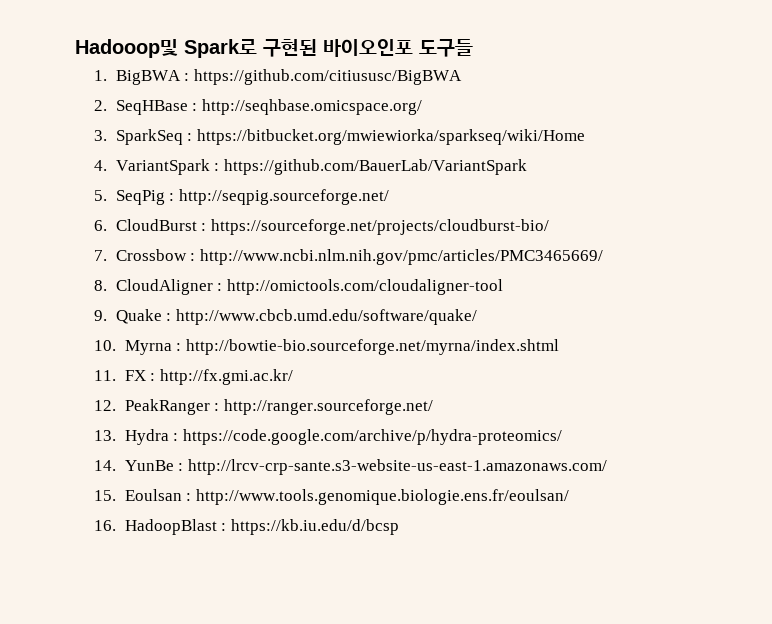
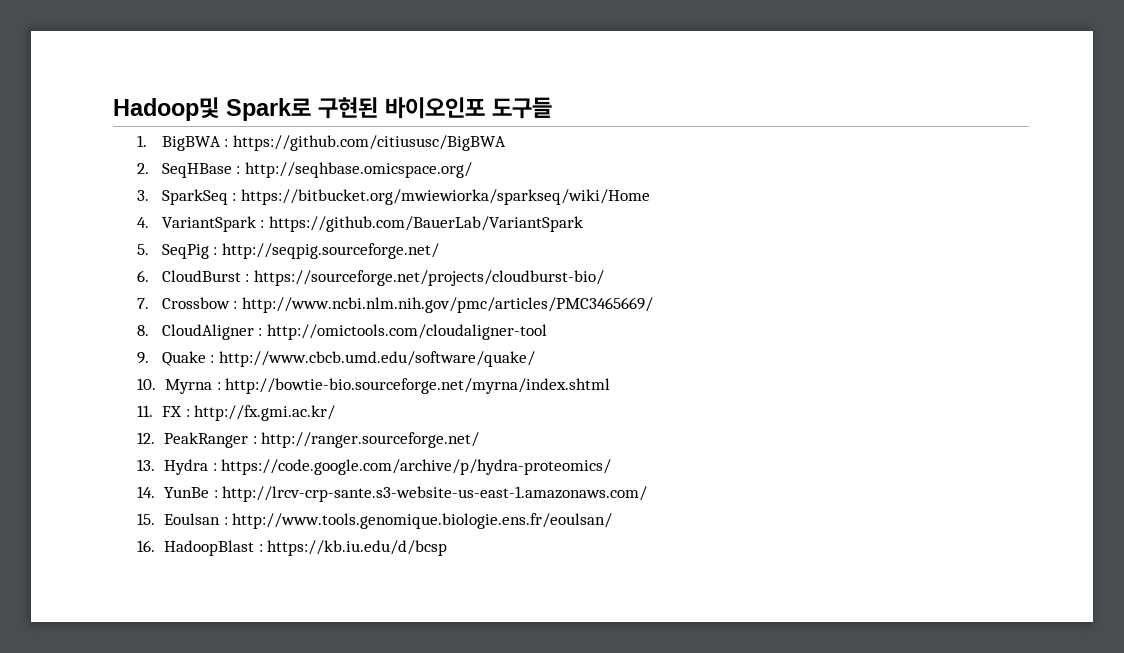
[75,39,178,58] Hadooop및 -> [113,97,219,121] Hadoop및

